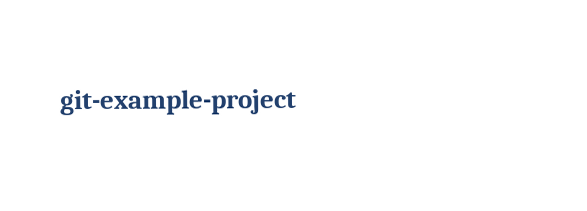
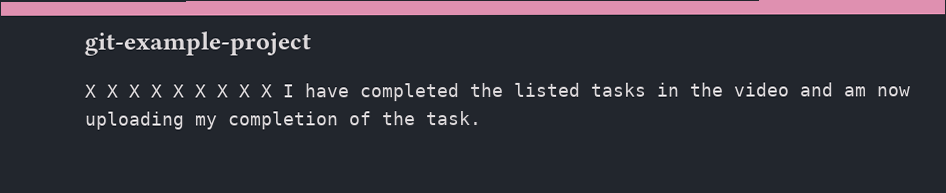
(297, 102) none -> [84,82,911,102] [85,110,482,130] // X X X X X X X X X I have completed the listed tasks in the video and am now uploading my completion of the task.

